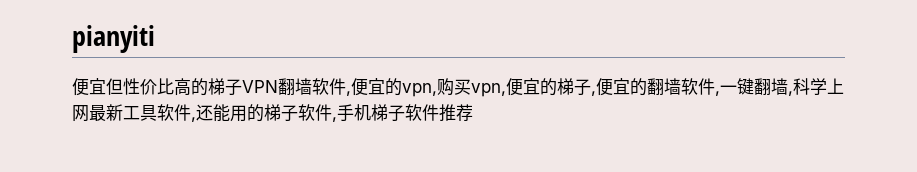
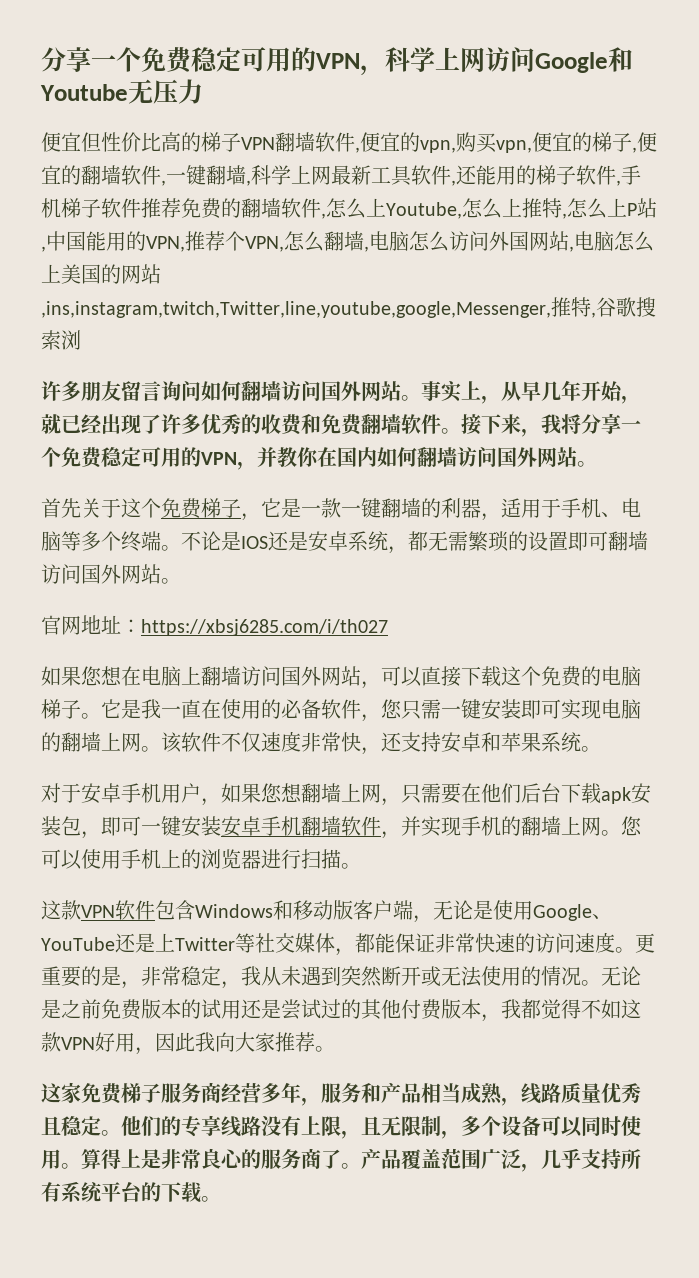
[72,25,155,53] pianyiti -> [41,47,633,76] [40,79,203,104] 分享一个免费稳定可用的VPN，科学上网访问Google和Youtube无压力
(473, 112) none -> [181,198,657,219] [41,231,654,252] [41,264,161,284] [41,297,656,318] [41,330,81,350] [41,380,641,404] [41,413,641,437] [41,447,597,470] [41,498,641,521] [41,531,648,554] [41,564,181,584] [41,615,388,636] [41,666,641,689] [41,699,641,722] [41,731,601,755] [41,783,651,806] [41,816,642,839] [41,849,361,870] [41,900,612,923] [41,932,655,956] [41,966,641,989] [41,999,641,1022] [41,1032,335,1055] [41,1082,641,1106] [41,1115,641,1139] [41,1148,641,1172] [41,1181,221,1203] 免费的翻墙软件,怎么上Youtube,怎么上推特,怎么上P站,中国能用的VPN,推荐个VPN,怎么翻墙,电脑怎么访问外国网站,电脑怎么上美国的网站,ins,instagram,twitch,Twitter,line,youtube,google,Messenger,推特,谷歌搜索浏 // 许多朋友留言询问如何翻墙访问国外网站。事实上，从早几年开始，就已经出现了许多优秀的收费和免费翻墙软件。接下来，我将分享一个免费稳定可用的VPN，并教你在国内如何翻墙访问国外网站。 // 首先关于这个免费梯子，它是一款一键翻墙的利器，适用于手机、电脑等多个终端。不论是IOS还是安卓系统，都无需繁琐的设置即可翻墙访问国外网站。 // 官网地址：https://xbsj6285.com/i/th027 // 如果您想在电脑上翻墙访问国外网站，可以直接下载这个免费的电脑梯子。它是我一直在使用的必备软件，您只需一键安装即可实现电脑的翻墙上网。该软件不仅速度非常快，还支持安卓和苹果系统。 // 对于安卓手机用户，如果您想翻墙上网，只需要在他们后台下载apk安装包，即可一键安装安卓手机翻墙软件，并实现手机的翻墙上网。您可以使用手机上的浏览器进行扫描。 // 这款VPN软件包含Windows和移动版客户端，无论是使用Google、YouTube还是上Twitter等社交媒体，都能保证非常快速的访问速度。更重要的是，非常稳定，我从未遇到突然断开或无法使用的情况。无论是之前免费版本的试用还是尝试过的其他付费版本，我都觉得不如这款VPN好用，因此我向大家推荐。 // 这家免费梯子服务商经营多年，服务和产品相当成熟，线路质量优秀且稳定。他们的专享线路没有上限，且无限制，多个设备可以同时使用。算得上是非常良心的服务商了。产品覆盖范围广泛，几乎支持所有系统平台的下载。

